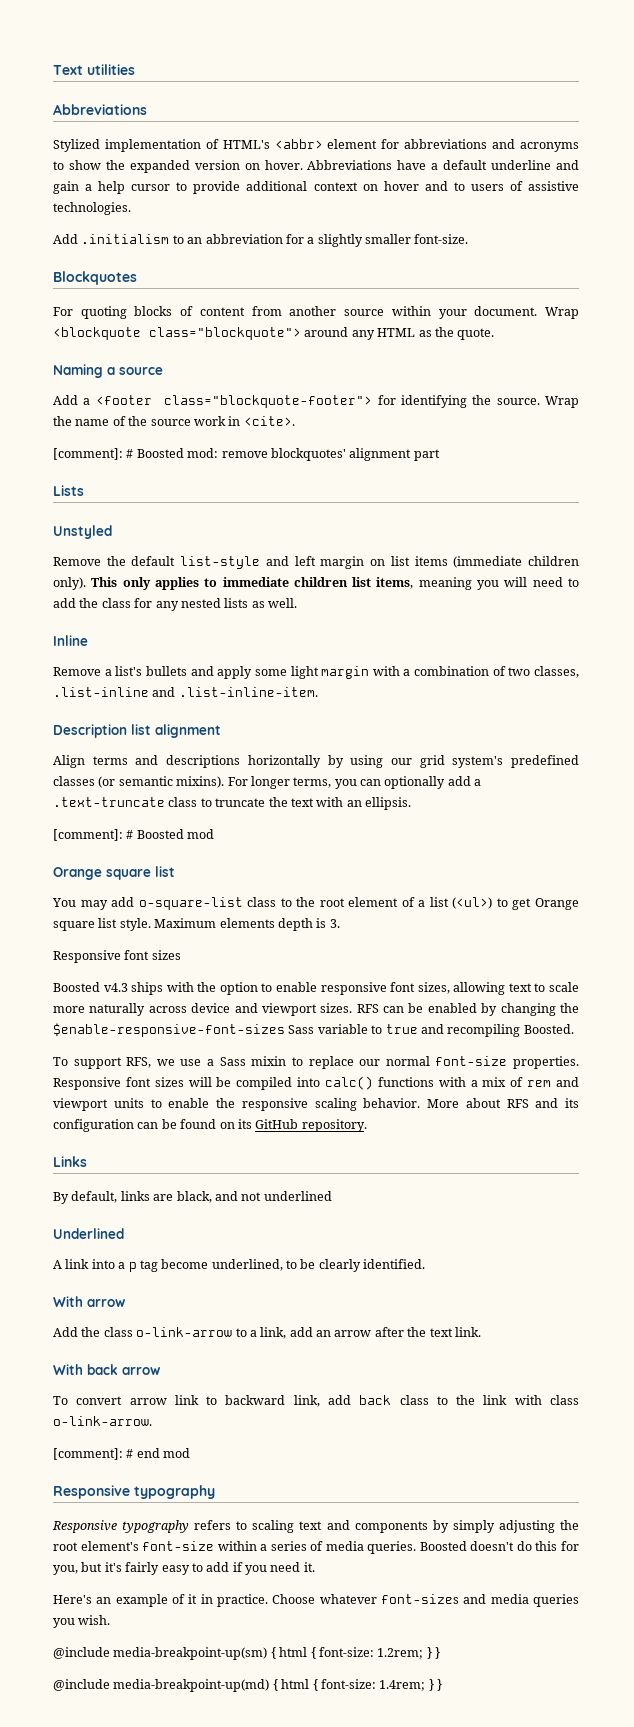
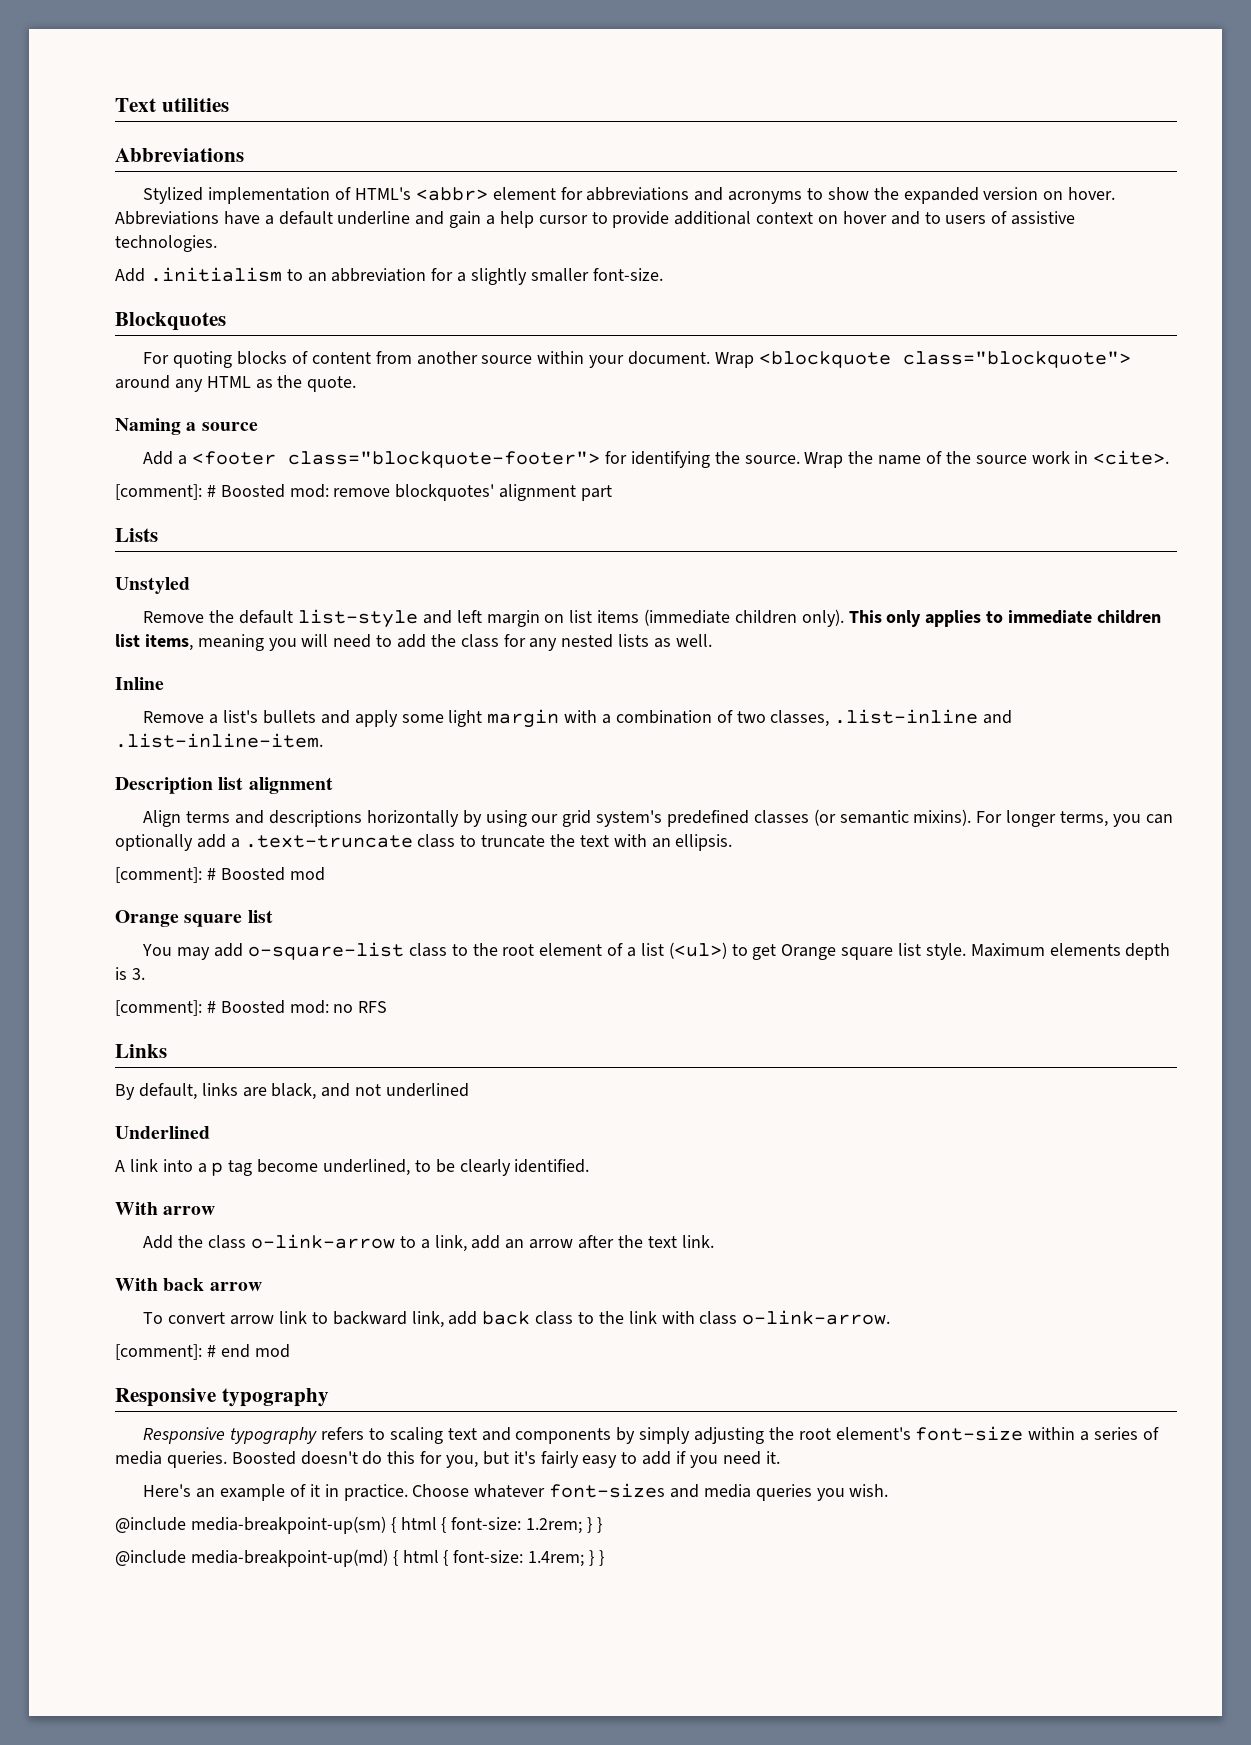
[53,950,181,963] [53,982,579,995] [53,1003,579,1016] [53,1023,574,1037] [53,1056,580,1069] [53,1076,579,1090] [53,1098,579,1111] [53,1119,367,1132] Responsive font sizes // Boosted v4.3 ships with the option to enable responsive font sizes, allowing text to scale more naturally across device and viewport sizes. RFS can be enabled by changing the $enable-responsive-font-sizes Sass variable to true and recompiling Boosted. // To support RFS, we use a Sass mixin to replace our normal font-size properties. Responsive font sizes will be compiled into calc() functions with a mix of rem and viewport units to enable the responsive scaling behavior. More about RFS and its configuration can be found on its GitHub repository. -> [115,1000,388,1016] [comment]: # Boosted mod: no RFS

